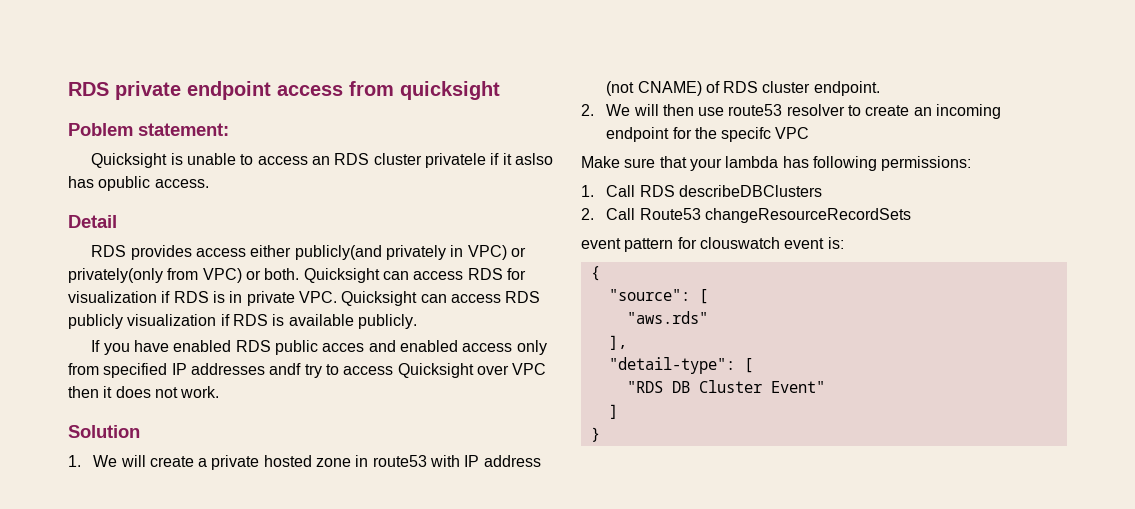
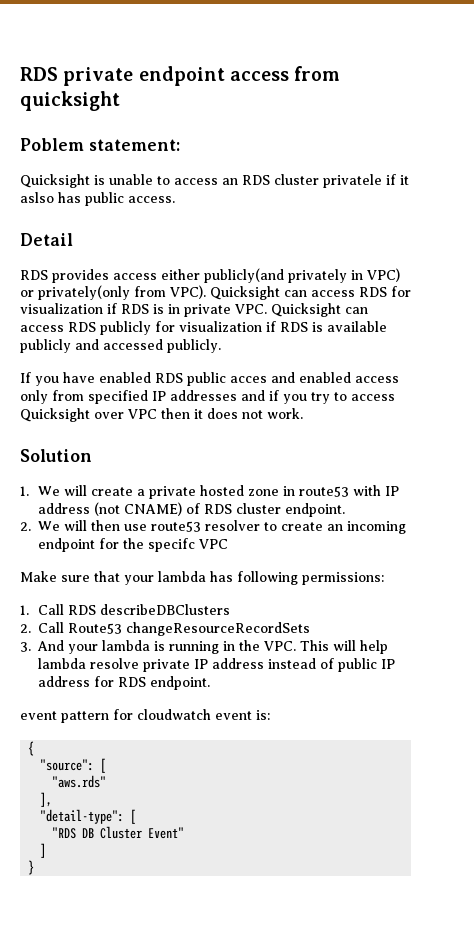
[98,176,151,191] opublic -> [85,192,124,206] public
[202,268,300,283] VPC) or both. -> [170,285,206,299] VPC).
(123, 321) none -> [155,321,175,332] for
(354, 320) none -> [20,339,163,353] publicly and accessed
[269,363,302,375] andf -> [241,390,307,404] and if you
(911, 215) none -> [20,640,389,654] [38,658,396,672] [38,676,211,690] // 3. And your lambda is running in the VPC. This will help lambda resolve private IP address instead of public IP address for RDS endpoint.
[699,237,780,249] clouswatch -> [137,709,211,720] cloudwatch

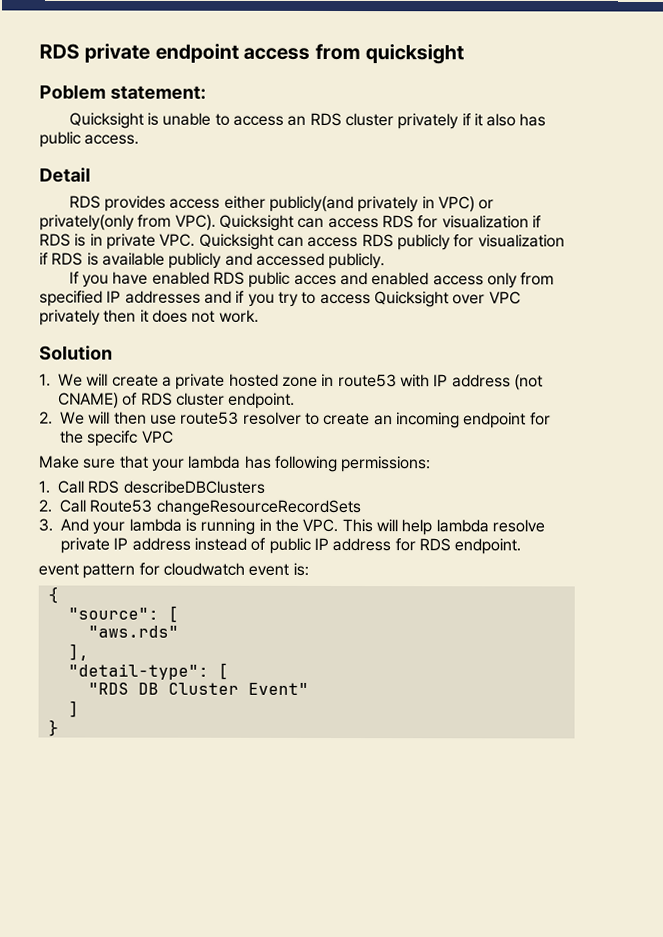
[323,174,382,188] privatele -> [397,113,460,130] privately
[20,192,54,203] aslso -> [486,113,517,127] also
(157, 414) none -> [39,309,101,326] privately

